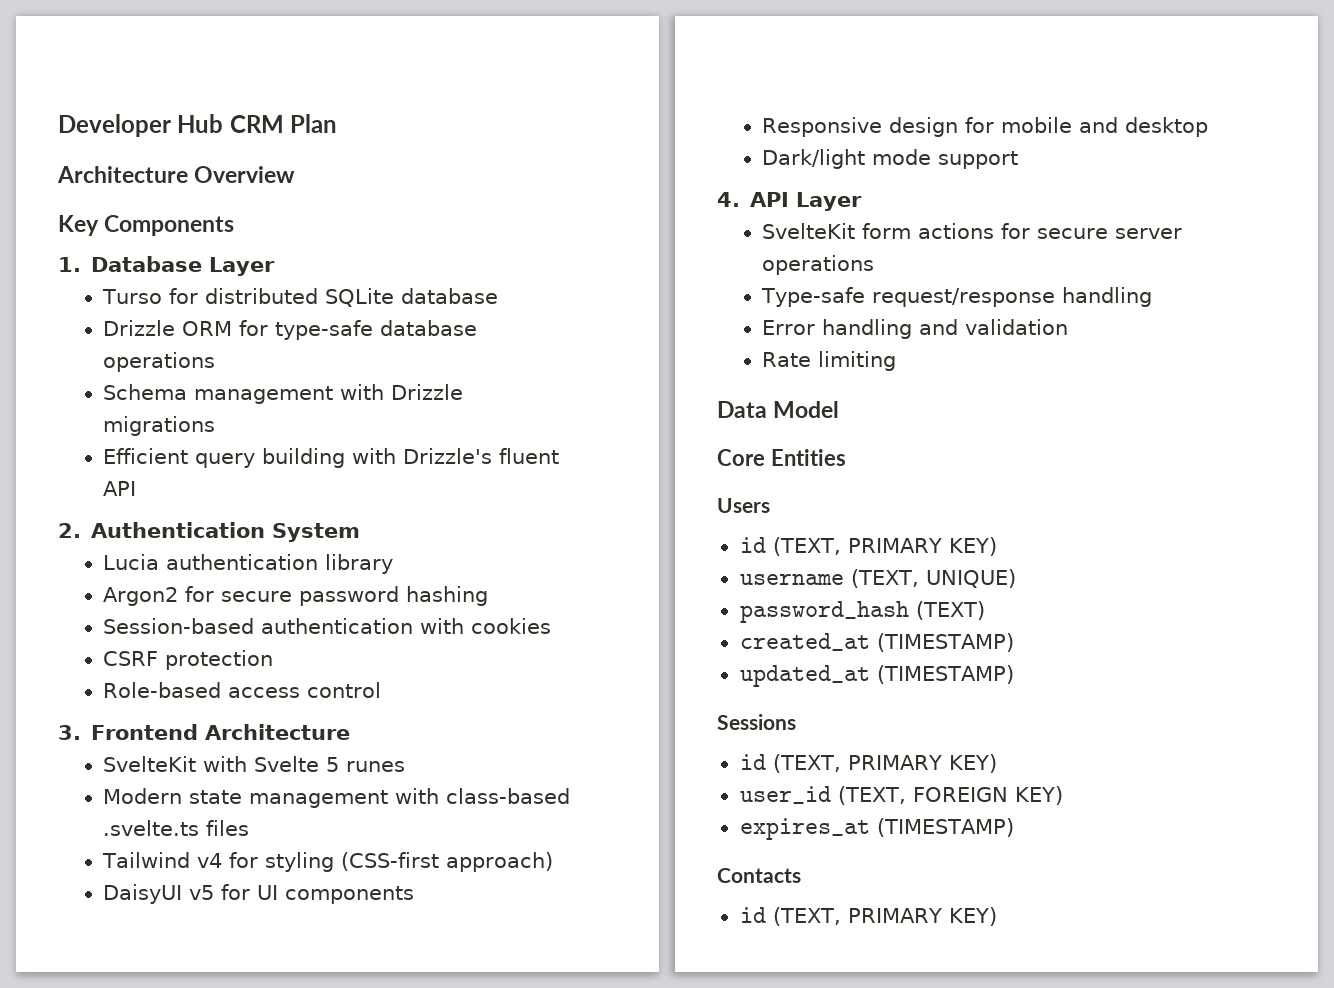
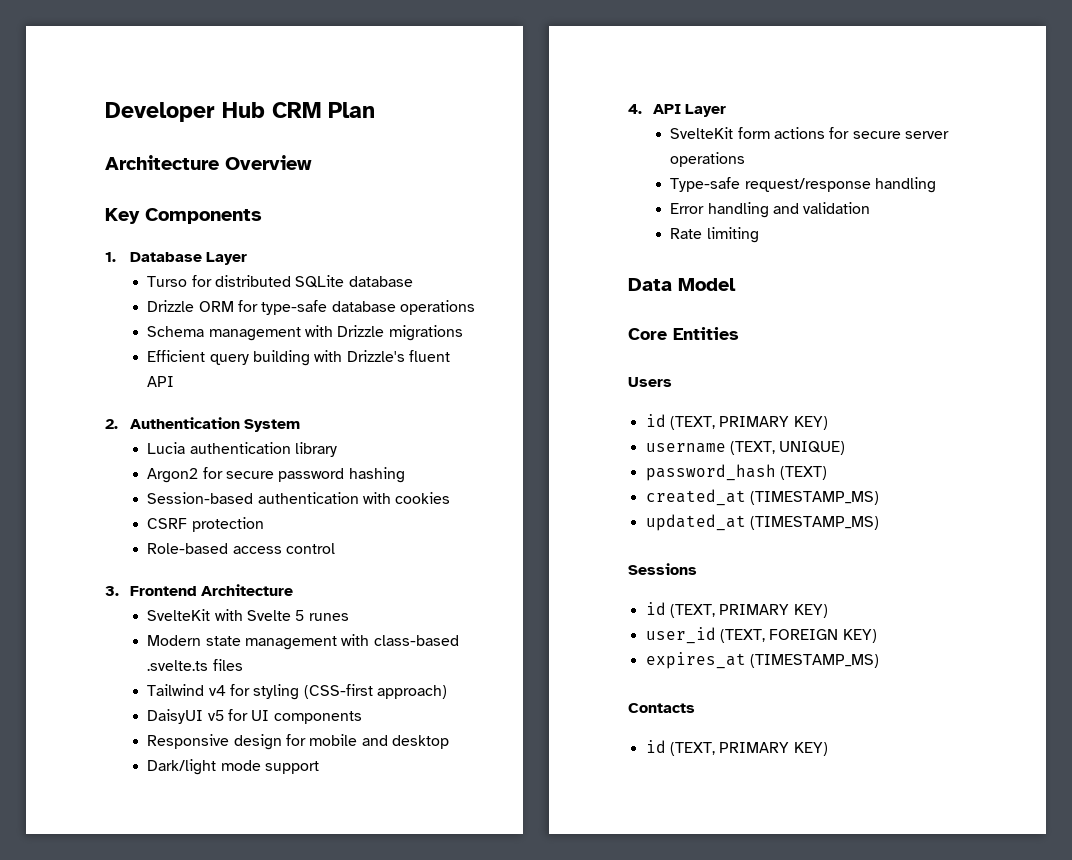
[876,633,1014,652] (TIMESTAMP) -> [749,491,879,505] (TIMESTAMP_MS)
[876,665,1014,684] (TIMESTAMP) -> [749,516,879,530] (TIMESTAMP_MS)
[876,818,1014,837] (TIMESTAMP) -> [749,654,879,668] (TIMESTAMP_MS)

